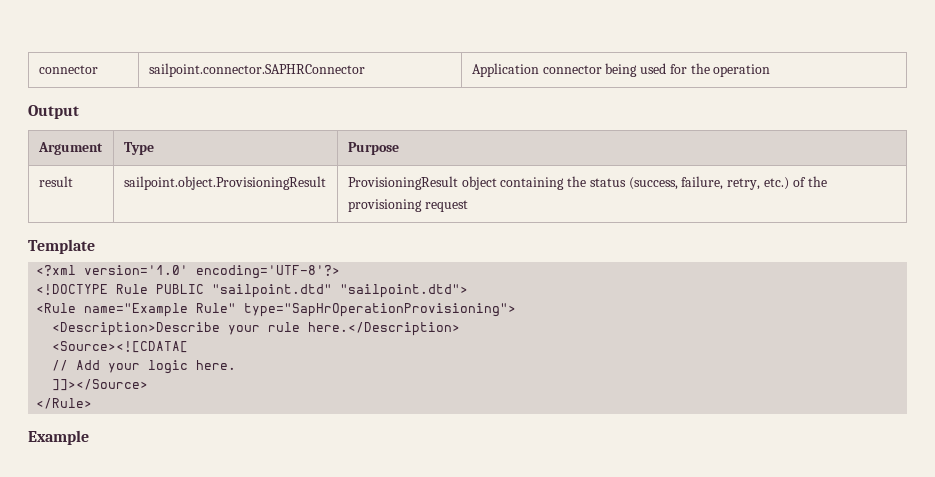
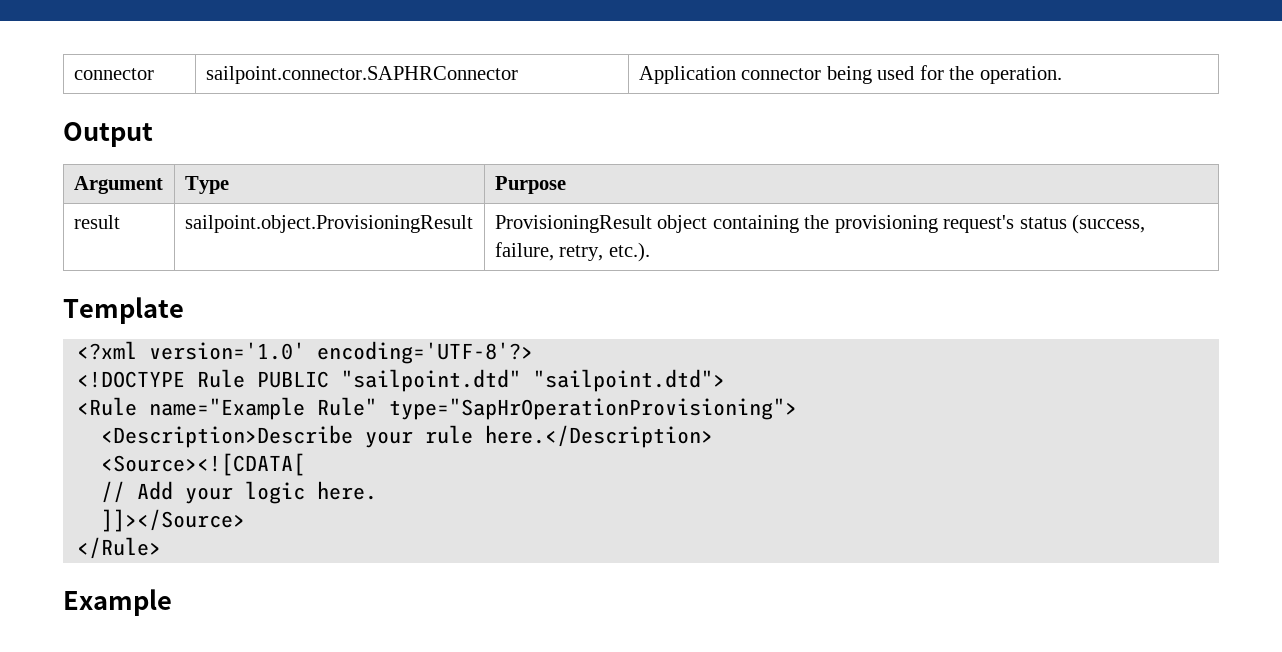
[713,64,771,77] operation -> [979,66,1062,84] operation.
(587, 181) none -> [834,215,1015,233] provisioning request's
[764,176,827,190] [347,199,468,212] etc.) of the provisioning request -> [608,242,650,262] etc.).

